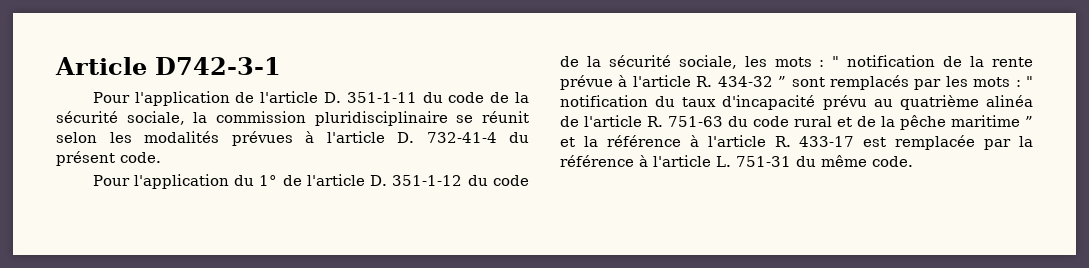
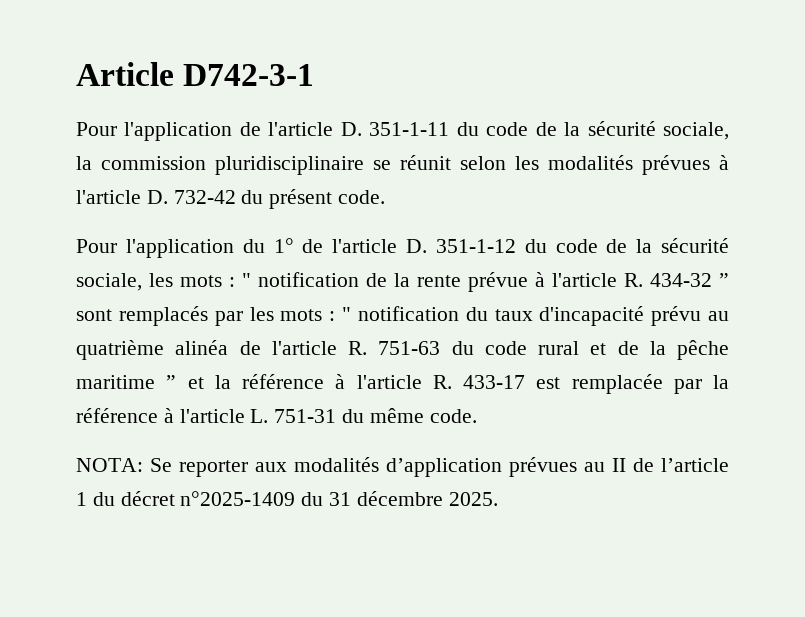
[426,132,497,143] 732-41-4 -> [173,190,236,204] 732-42
(913, 161) none -> [76,457,729,477] [76,491,498,506] // NOTA: Se reporter aux modalités d’application prévues au II de l’article 1 du décret n°2025-1409 du 31 décembre 2025.

